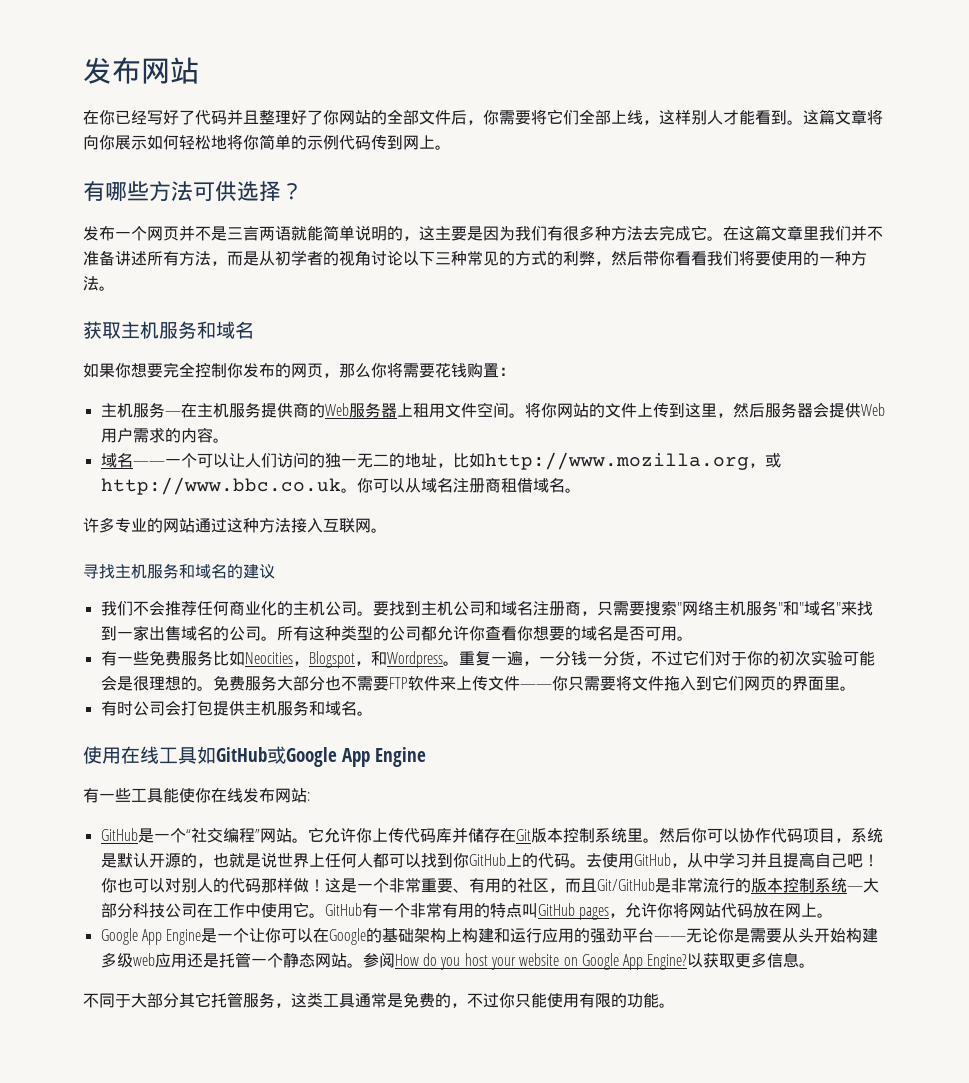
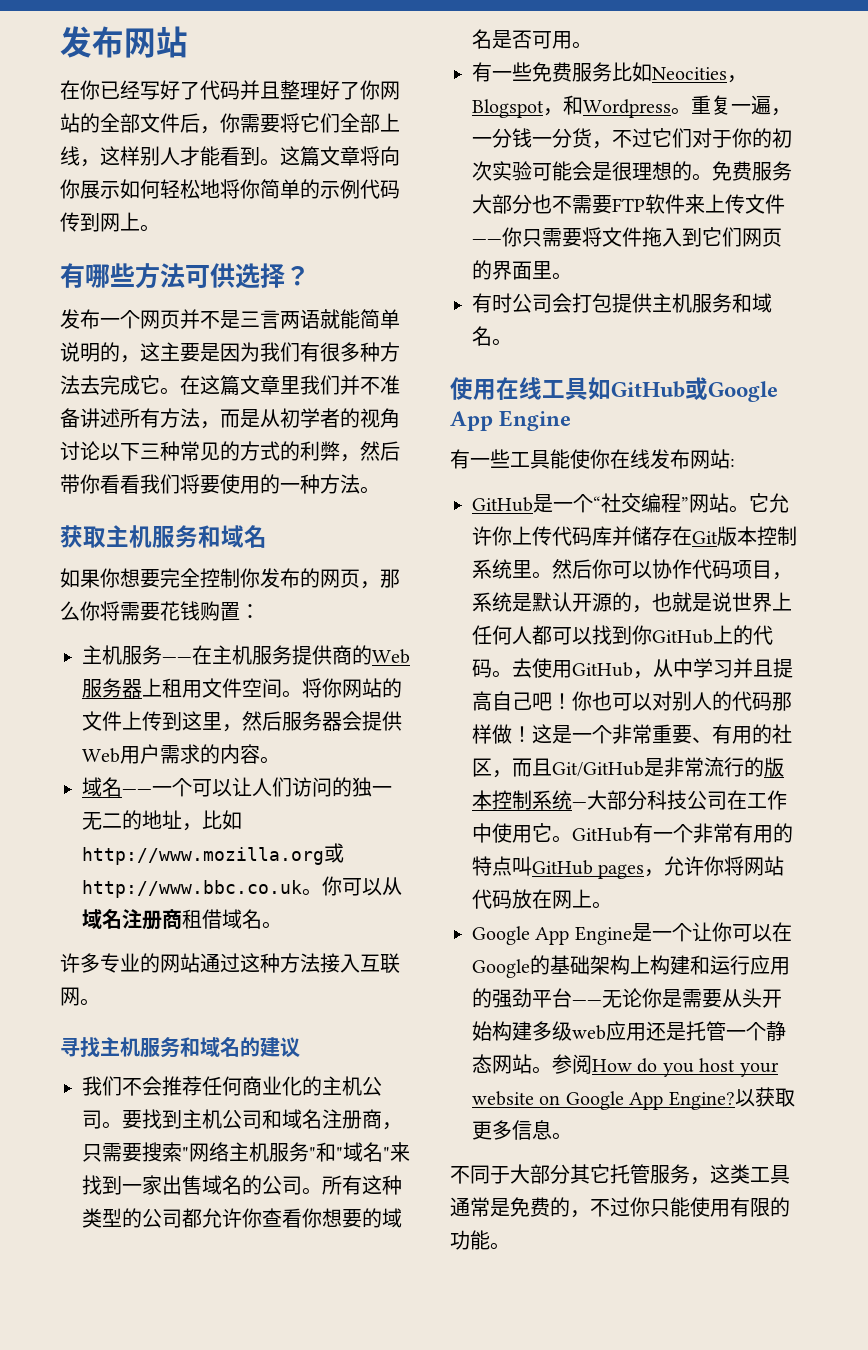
[164,411,181,416] — -> [162,657,192,663] ——
[748,463,765,468] ， -> (324, 856) none

